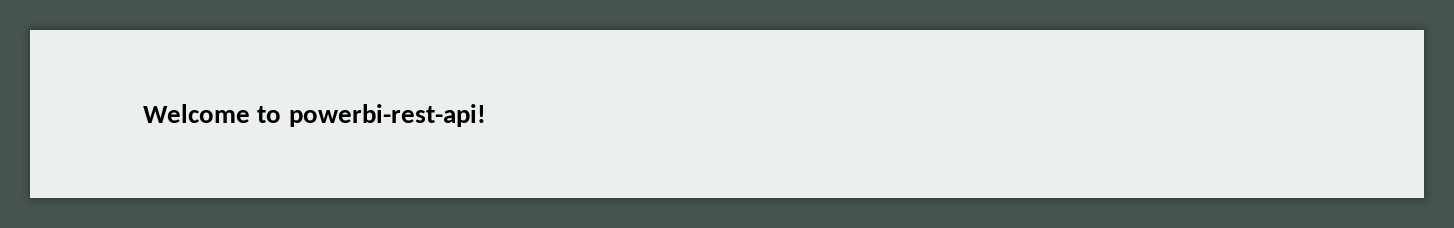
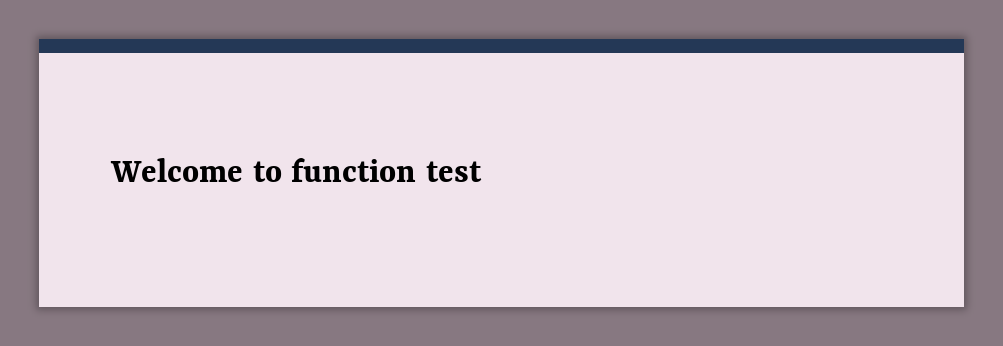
[288,104,486,127] powerbi-rest-api! -> [291,158,483,182] function test

